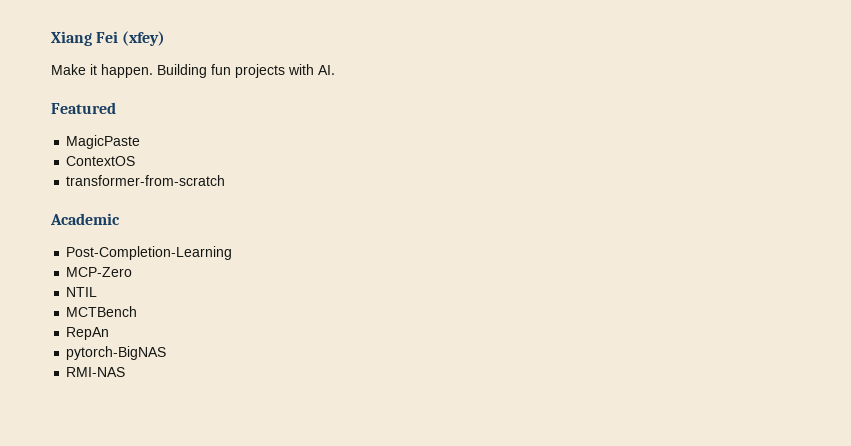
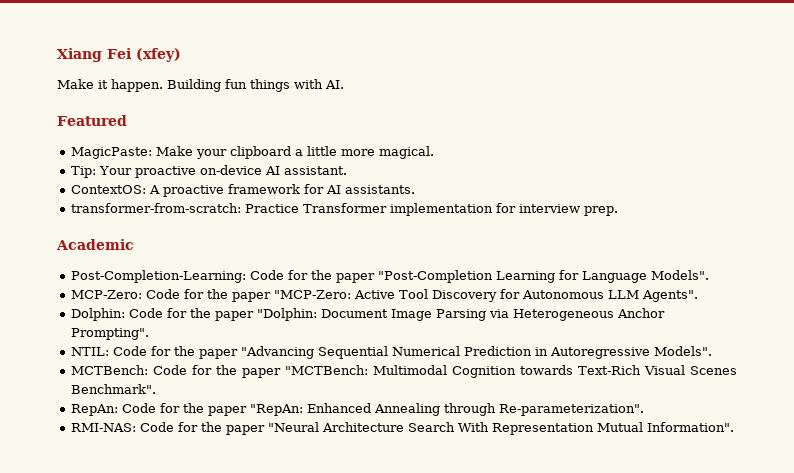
[235,64,285,78] projects -> [250,79,290,92] things
[66,135,141,149] [66,156,136,166] [66,175,226,186] [50,213,120,225] [66,246,233,260] [66,267,133,277] [66,287,98,297] [66,306,138,317] [66,327,110,340] [66,346,167,360] [66,367,126,377] MagicPaste // ContextOS // transformer-from-scratch // Academic // Post-Completion-Learning // MCP-Zero // NTIL // MCTBench // RepAn // pytorch-BigNAS // RMI-NAS -> [70,146,434,159] [70,165,347,178] [70,184,415,197] [70,203,618,216] [56,239,134,250] [70,270,709,283] [70,289,698,302] [70,308,665,321] [70,328,149,340] [70,346,712,359] [70,365,737,378] [70,384,156,394] [70,403,644,416] [70,422,734,435] MagicPaste: Make your clipboard a little more magical. // Tip: Your proactive on-device AI assistant. // ContextOS: A proactive framework for AI assistants. // transformer-from-scratch: Practice Transformer implementation for interview prep. // Academic // Post-Completion-Learning: Code for the paper "Post-Completion Learning for Language Models". // MCP-Zero: Code for the paper "MCP-Zero: Active Tool Discovery for Autonomous LLM Agents". // Dolphin: Code for the paper "Dolphin: Document Image Parsing via Heterogeneous Anchor Prompting". // NTIL: Code for the paper "Advancing Sequential Numerical Prediction in Autoregressive Models". // MCTBench: Code for the paper "MCTBench: Multimodal Cognition towards Text-Rich Visual Scenes Benchmark". // RepAn: Code for the paper "RepAn: Enhanced Annealing through Re-parameterization". // RMI-NAS: Code for the paper "Neural Architecture Search With Representation Mutual Information".

